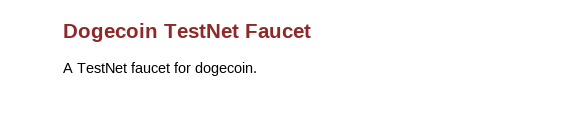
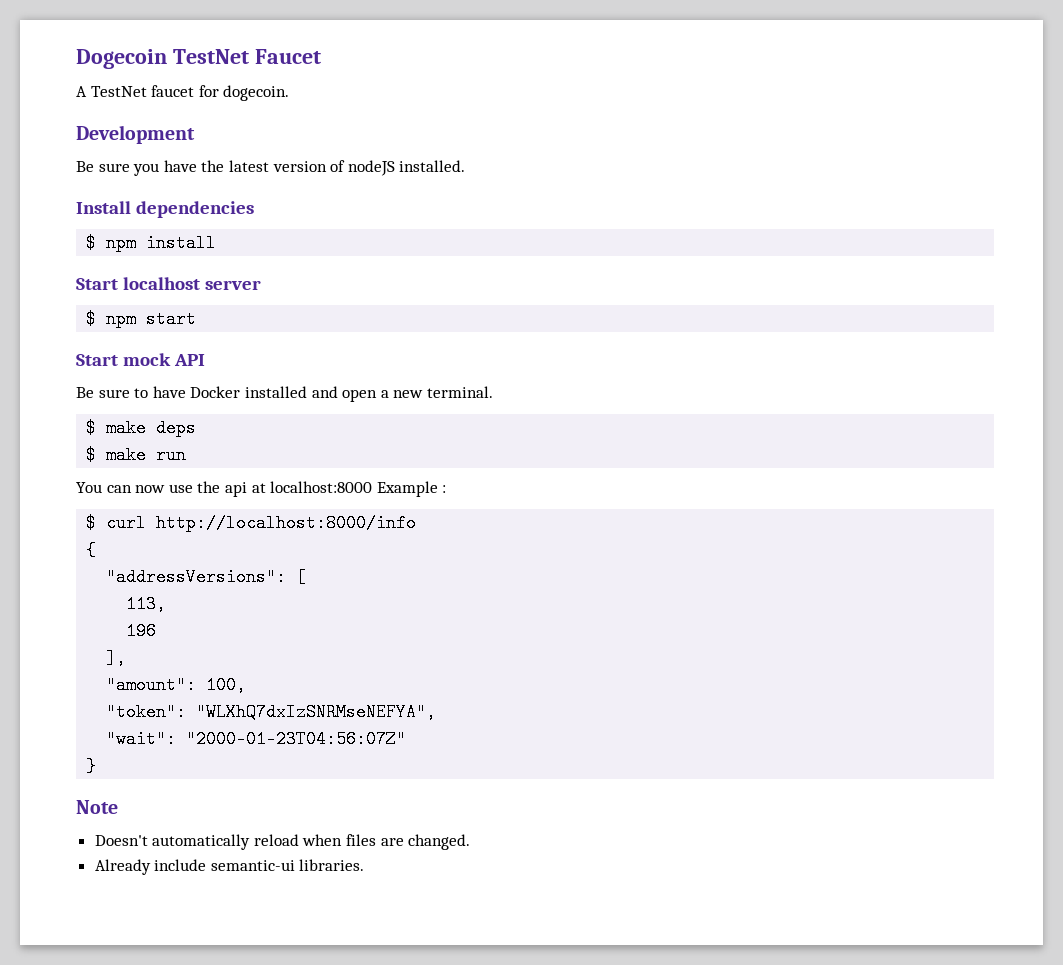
(257, 69) none -> [76,125,195,144] [76,160,466,176] [76,201,254,218] [86,234,217,252] [76,277,261,290] [86,310,197,328] [76,353,205,366] [76,386,493,402] [86,419,197,437] [86,446,187,464] [76,481,447,497] [86,514,417,532] [86,541,97,559] [106,568,307,586] [126,595,167,613] [126,622,157,640] [106,649,127,667] [106,676,247,694] [106,703,437,721] [106,730,407,748] [86,757,97,775] [76,800,118,814] [94,834,471,850] [94,859,365,875] // Development // Be sure you have the latest version of nodeJS installed. // Install dependencies // $ npm install // Start localhost server // $ npm start // Start mock API // Be sure to have Docker installed and open a new terminal. // $ make deps // $ make run // You can now use the api at localhost:8000 Example : // $ curl http://localhost:8000/info // { // "addressVersions": [ // 113, // 196 // ], // "amount": 100, // "token": "WLXhQ7dxIzSNRMseNEFYA", // "wait": "2000-01-23T04:56:07Z" // } // Note // Doesn't automatically reload when files are changed. // Already include semantic-ui libraries.

